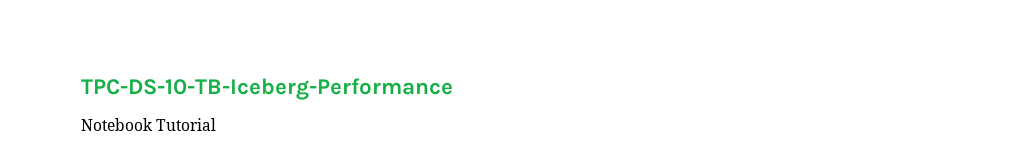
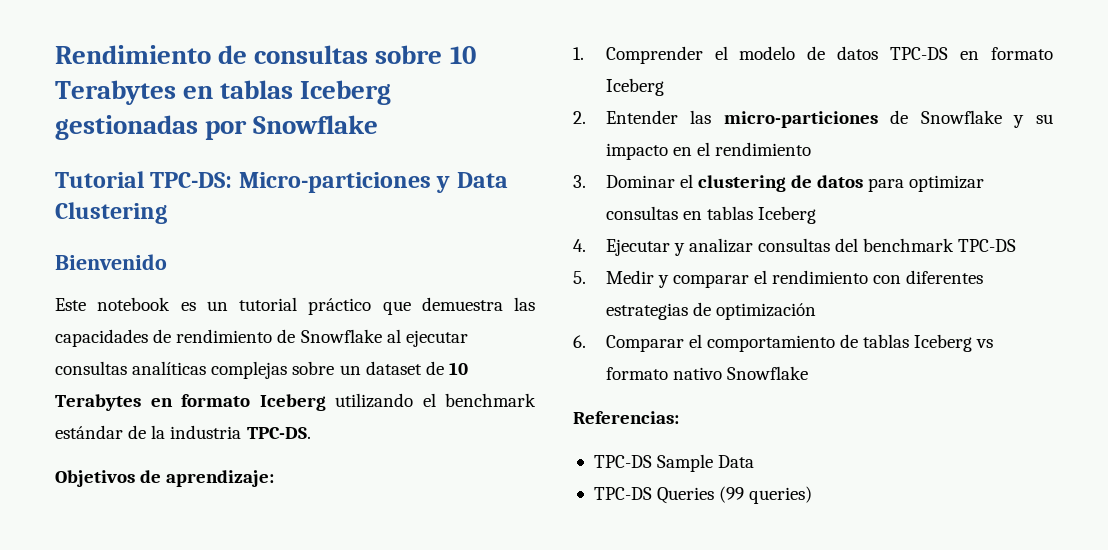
[81,78,453,100] [81,118,217,131] TPC-DS-10-TB-Iceberg-Performance // Notebook Tutorial -> [55,45,476,64] [55,80,392,105] [55,115,379,140] [55,171,508,193] [55,202,167,224] [55,254,167,270] [55,297,535,315] [55,329,468,347] [55,361,468,379] [55,393,536,411] [55,425,311,439] [55,470,275,487] [573,46,1053,64] [605,78,664,96] [573,110,1053,128] [605,142,812,160] [573,174,985,192] [605,206,817,224] [573,238,1017,256] [573,270,984,288] [605,302,816,320] [573,334,994,352] [605,366,808,380] [573,411,679,424] [593,454,755,472] [593,486,813,504] Rendimiento de consultas sobre 10 Terabytes en tablas Iceberg gestionadas por Snowflake // Tutorial TPC-DS: Micro-particiones y Data Clustering // Bienvenido // Este notebook es un tutorial práctico que demuestra las capacidades de rendimiento de Snowflake al ejecutar consultas analíticas complejas sobre un dataset de 10 Terabytes en formato Iceberg utilizando el benchmark estándar de la industria TPC-DS. // Objetivos de aprendizaje: // 1. Comprender el modelo de datos TPC-DS en formato Iceberg // 2. Entender las micro-particiones de Snowflake y su impacto en el rendimiento // 3. Dominar el clustering de datos para optimizar consultas en tablas Iceberg // 4. Ejecutar y analizar consultas del benchmark TPC-DS // 5. Medir y comparar el rendimiento con diferentes estrategias de optimización // 6. Comparar el comportamiento de tablas Iceberg vs formato nativo Snowflake // Referencias: // TPC-DS Sample Data // TPC-DS Queries (99 queries)

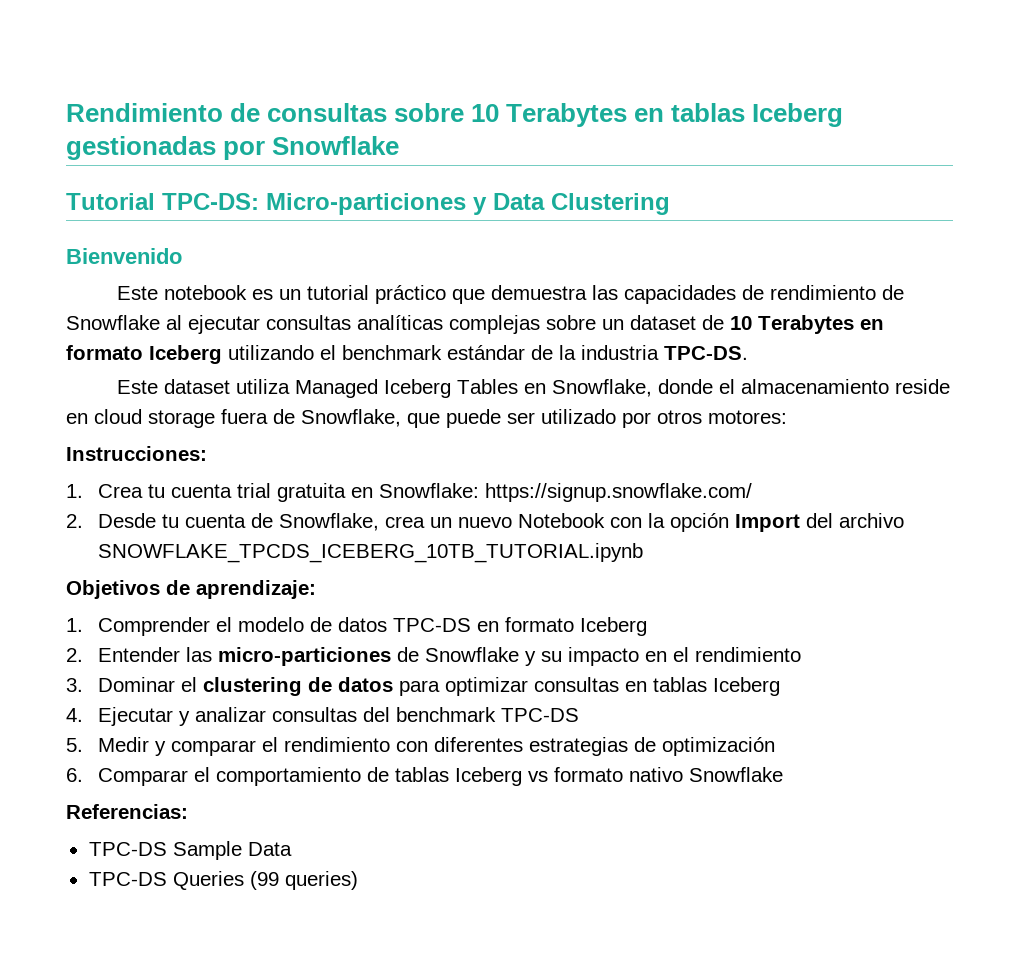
(311, 433) none -> [117,379,951,398] [66,409,787,428] [66,446,207,461] [66,483,752,502] [66,513,904,532] [97,543,643,563] // Este dataset utiliza Managed Iceberg Tables en Snowflake, donde el almacenamiento reside en cloud storage fuera de Snowflake, que puede ser utilizado por otros motores: // Instrucciones: // 1. Crea tu cuenta trial gratuita en Snowflake: https://signup.snowflake.com/ // 2. Desde tu cuenta de Snowflake, crea un nuevo Notebook con la opción Import del archivo SNOWFLAKE_TPCDS_ICEBERG_10TB_TUTORIAL.ipynb

